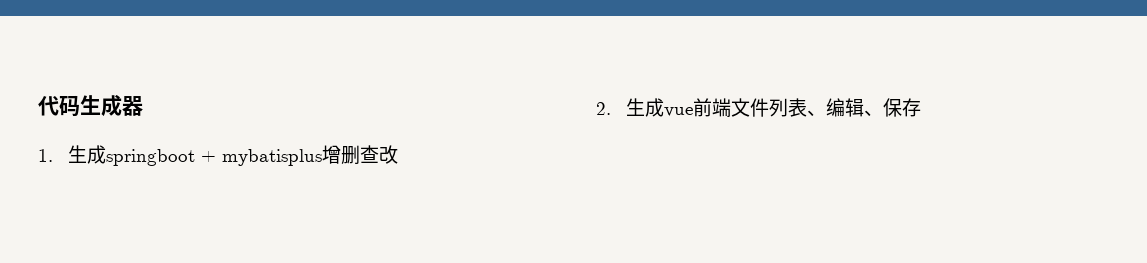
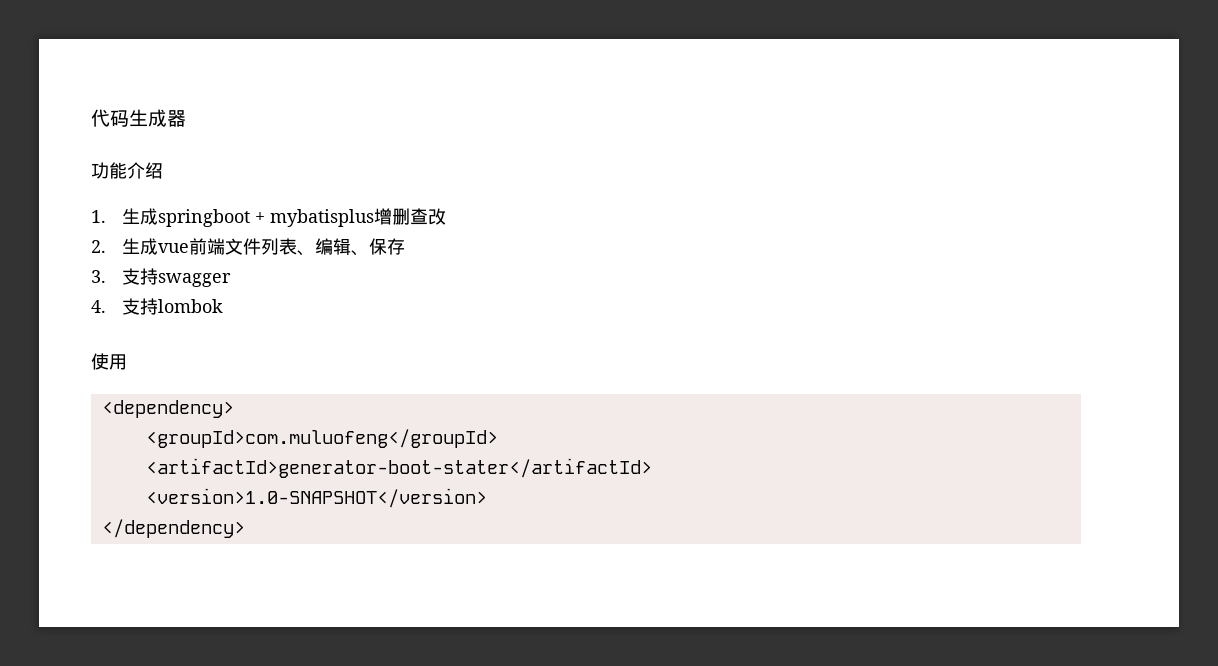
(143, 106) none -> [91,162,163,179] // 功能介绍
(921, 107) none -> [91,268,231,287] [91,298,223,315] [91,353,127,370] [101,400,234,418] [145,429,498,448] [145,458,652,478] [145,488,487,508] [101,519,245,538] // 3.支持swagger // 4.支持lombok // 使用 // <dependency> // <groupId>com.muluofeng</groupId> // <artifactId>generator-boot-stater</artifactId> // <version>1.0-SNAPSHOT</version> // </dependency>

